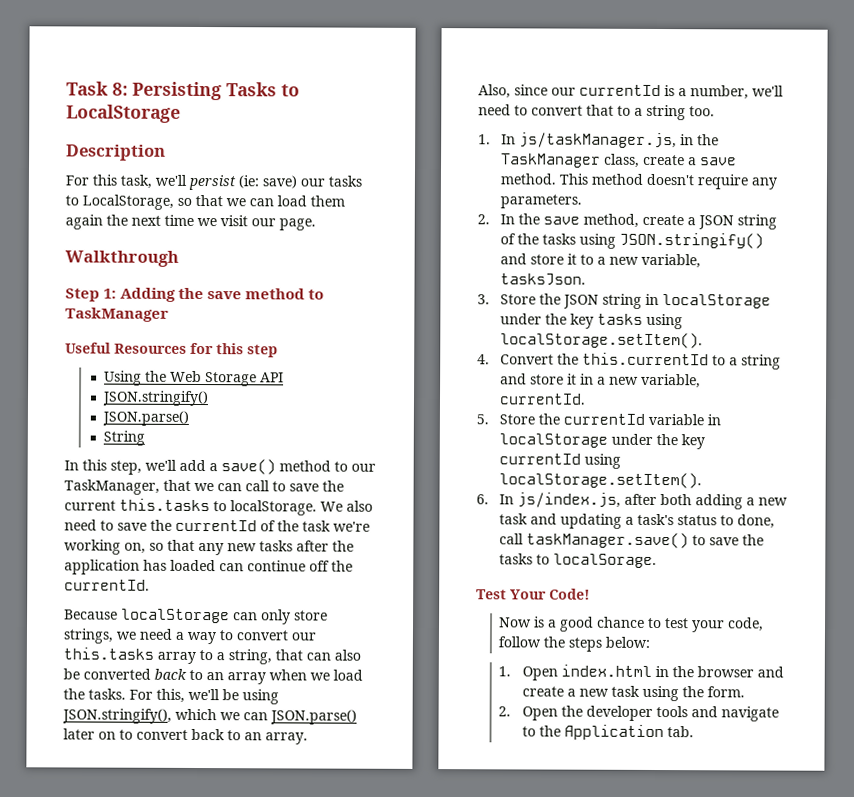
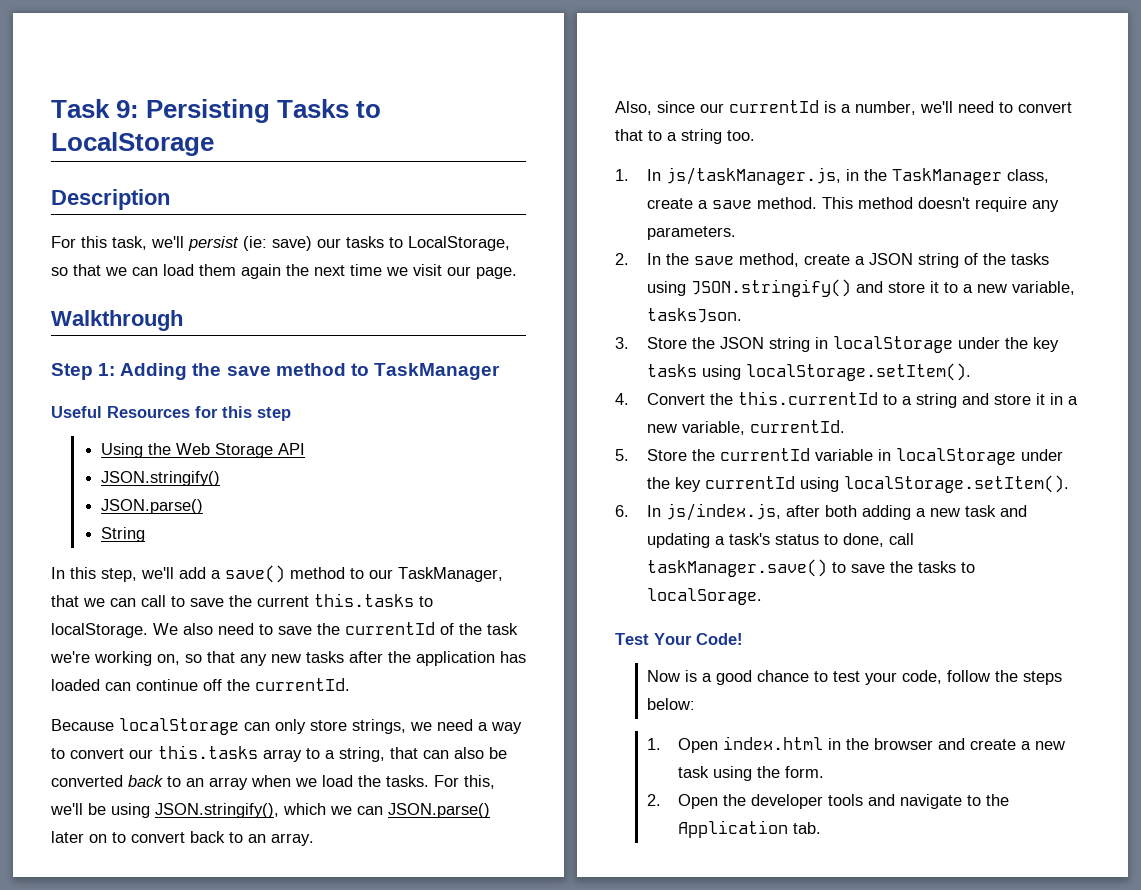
[112,82,128,96] 8: -> [116,100,140,118] 9:

